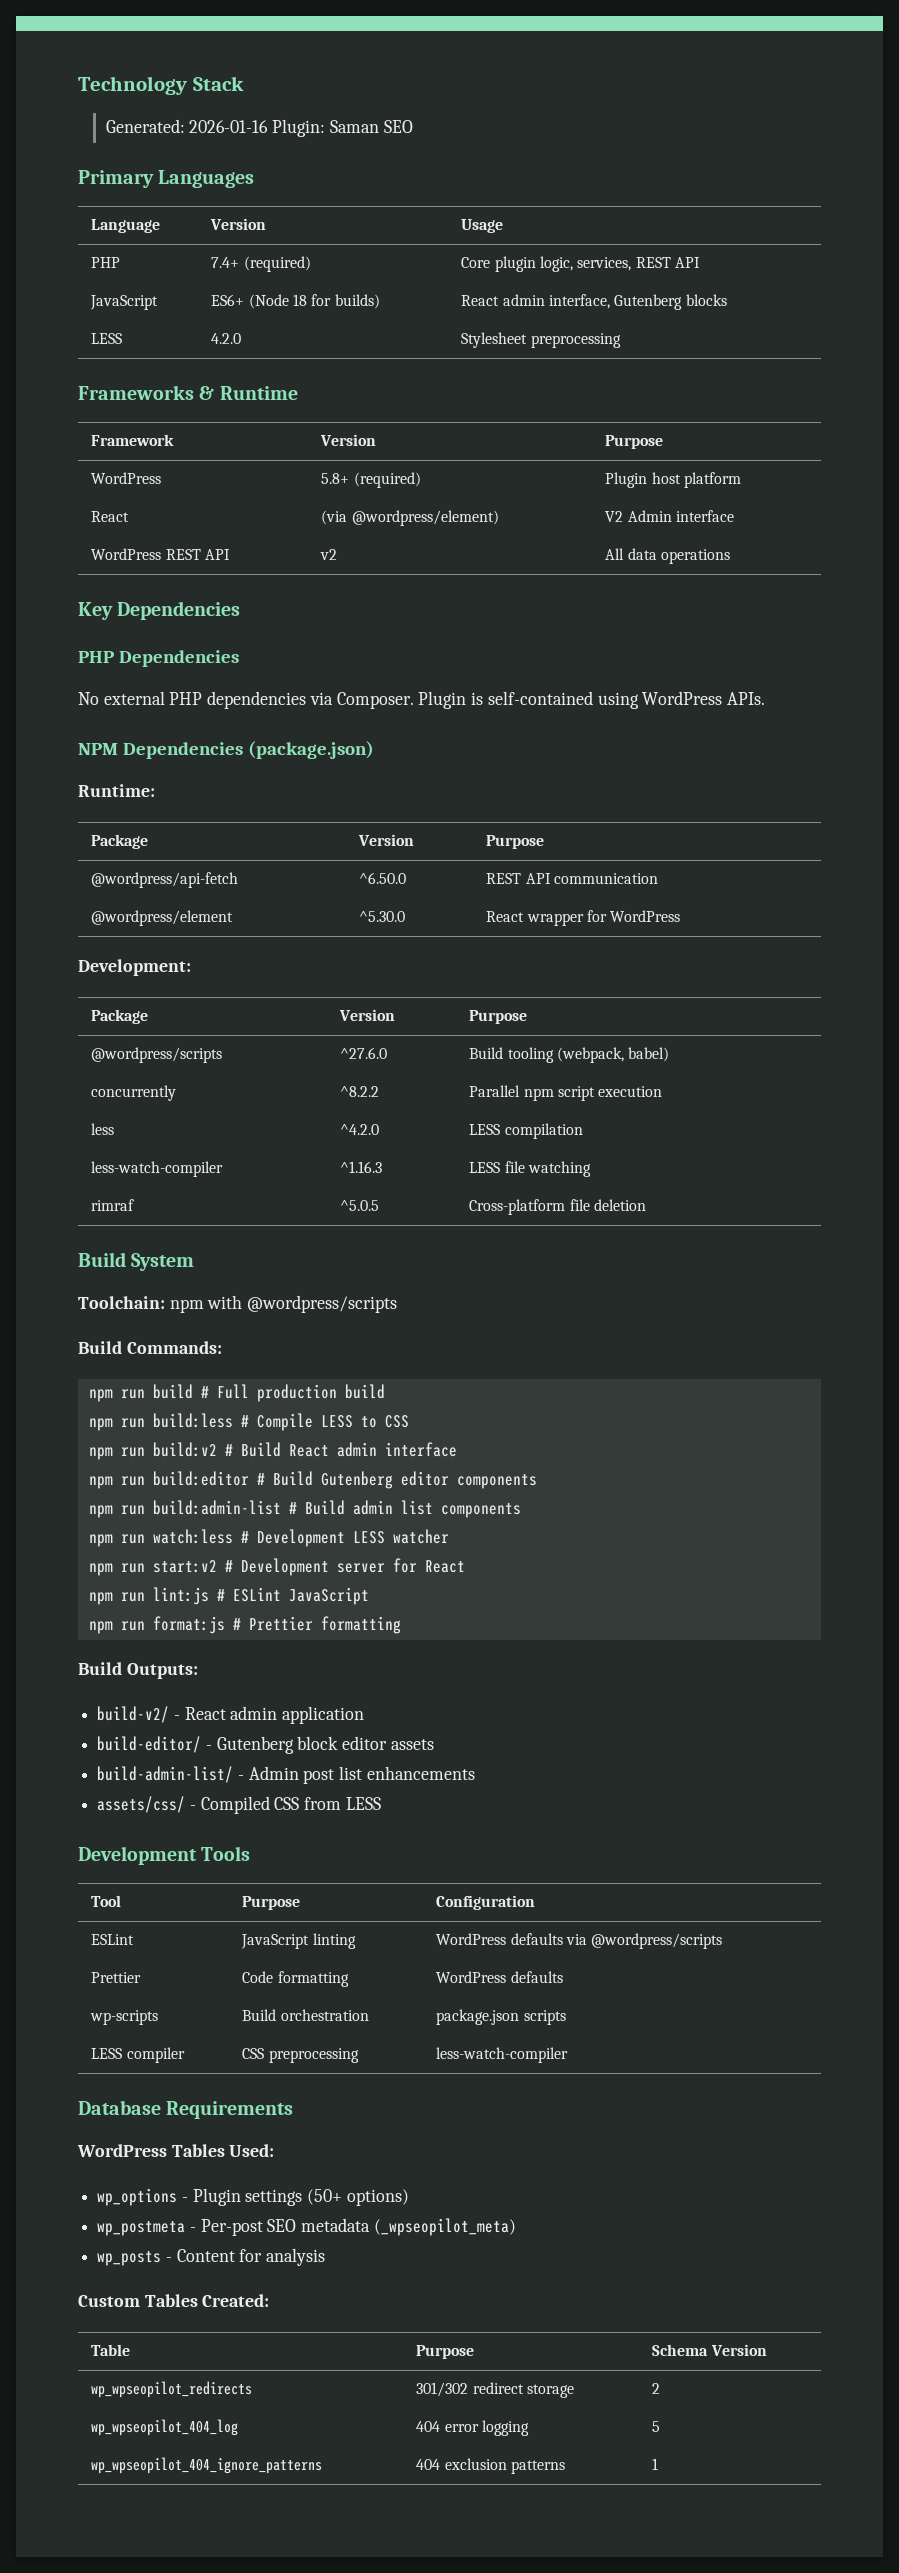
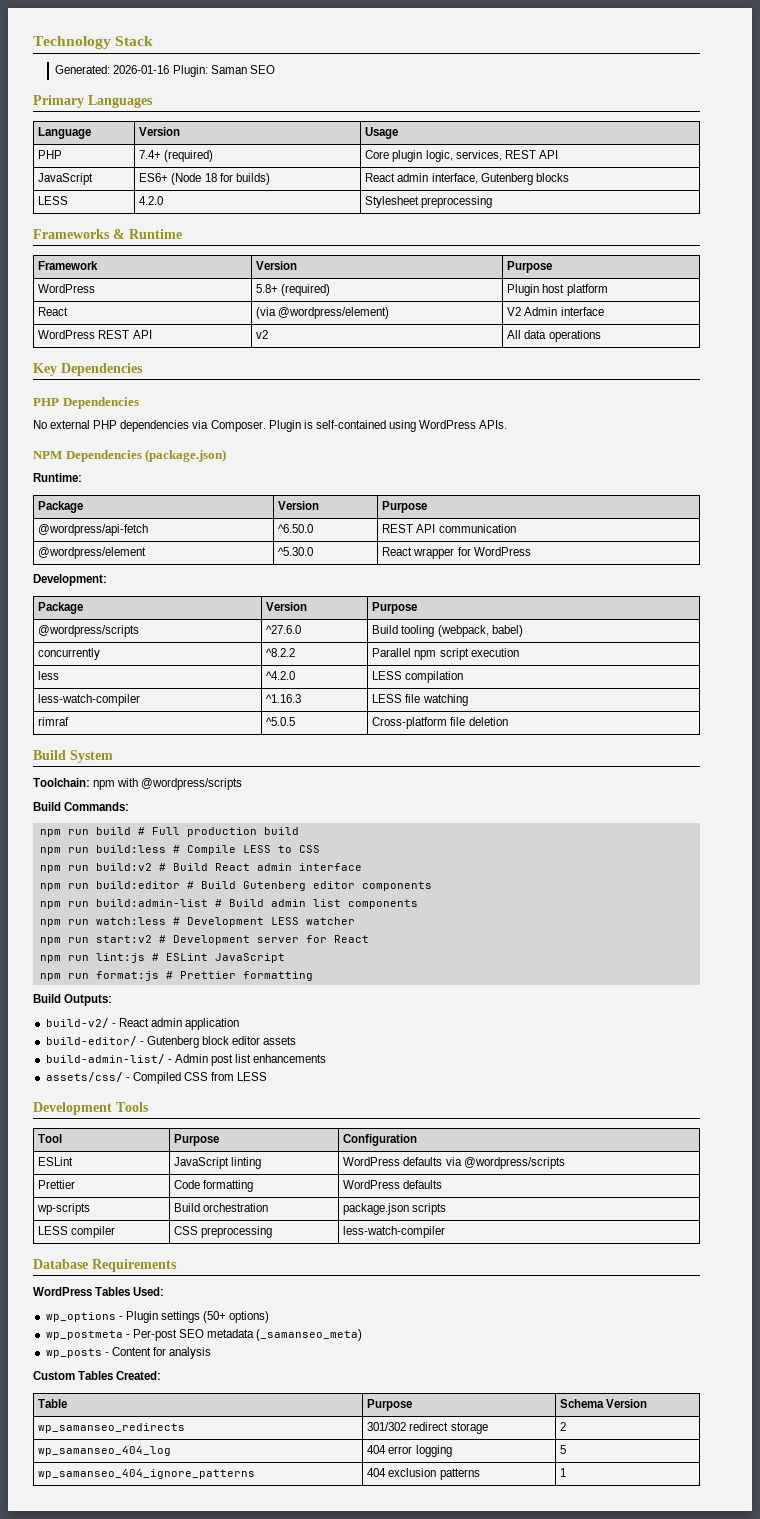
[373,2218,516,2236] (_wpseopilot_meta) -> [256,1329,363,1341] (_samanseo_meta)
[91,2381,253,2398] wp_wpseopilot_redirects -> [38,1423,186,1433] wp_samanseo_redirects
[91,2419,239,2436] wp_wpseopilot_404_log -> [38,1446,172,1456] wp_samanseo_404_log
[91,2457,323,2474] wp_wpseopilot_404_ignore_patterns -> [38,1469,256,1479] wp_samanseo_404_ignore_patterns

